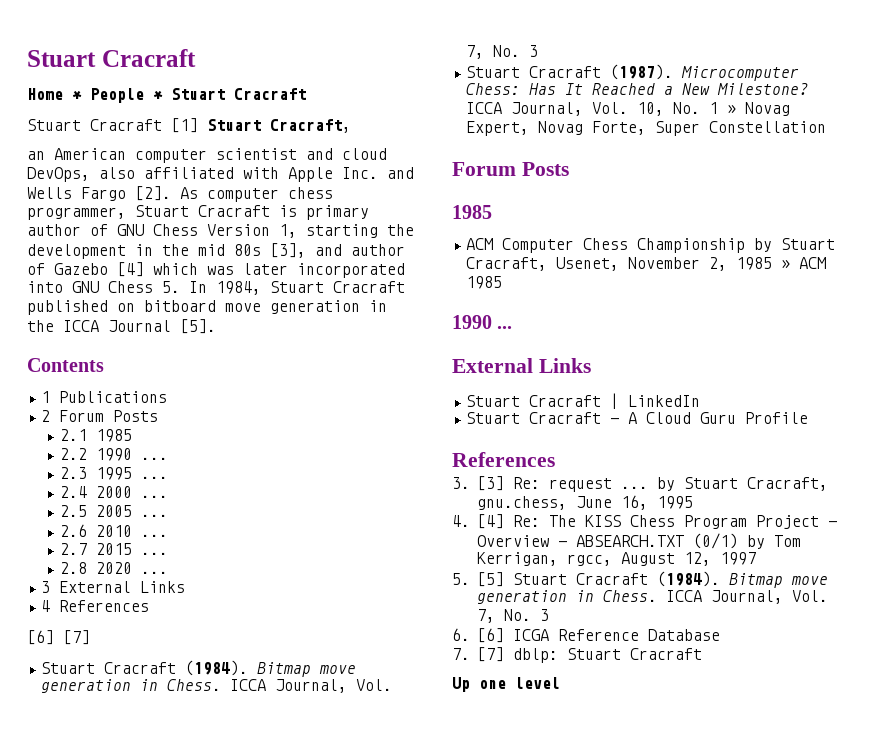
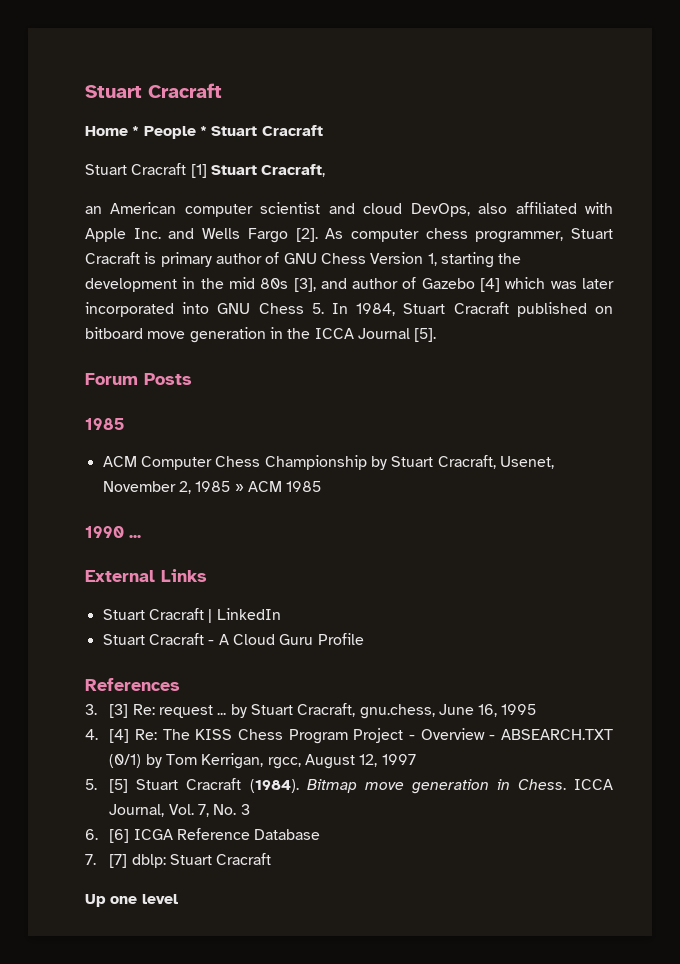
[27,358,104,372] [41,391,168,403] [41,410,159,422] [60,429,133,442] [60,448,169,461] [60,467,169,480] [60,486,169,498] [60,505,169,517] [60,524,169,537] [60,543,169,555] [60,562,169,574] [41,581,186,593] [41,600,150,612] [27,630,90,645] [41,660,357,677] [41,679,393,693] [466,45,539,59] [466,64,800,81] [466,83,809,95] [466,102,791,116] [466,121,827,136] // Contents // 1 Publications // 2 Forum Posts // 2.1 1985 // 2.2 1990 ... // 2.3 1995 ... // 2.4 2000 ... // 2.5 2005 ... // 2.6 2010 ... // 2.7 2015 ... // 2.8 2020 ... // 3 External Links // 4 References // [6] [7] // Stuart Cracraft (1984). Bitmap move generation in Chess. ICCA Journal, Vol. 7, No. 3 // Stuart Cracraft (1987). Microcomputer Chess: Has It Reached a New Milestone? ICCA Journal, Vol. 10, No. 1 » Novag Expert, Novag Forte, Super Constellation -> (437, 335) none

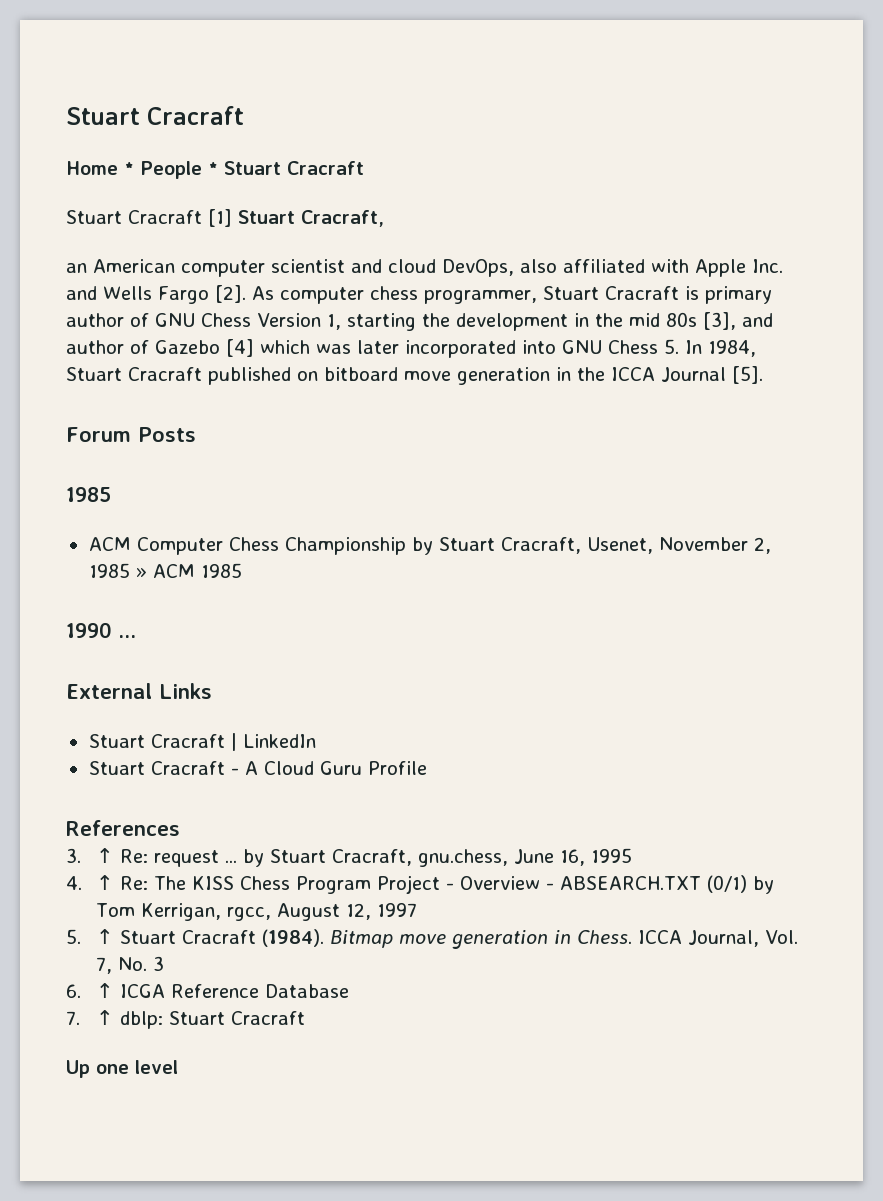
[109,704,129,718] [3] -> [96,848,115,863] ↑
[109,729,130,743] [4] -> [96,875,115,890] ↑
[109,779,129,793] [5] -> [96,929,115,944] ↑
[109,829,130,843] [6] -> [96,983,115,998] ↑
[109,854,128,868] [7] -> [96,1010,115,1025] ↑

